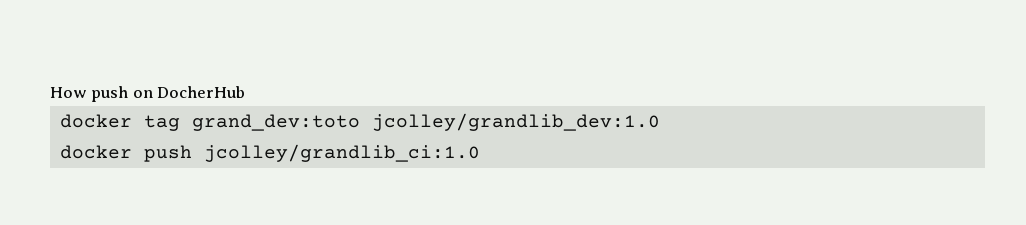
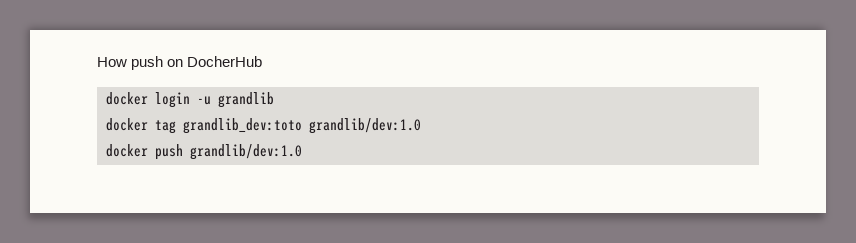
(246, 92) none -> [106,92,274,108] // docker login -u grandlib
[191,113,660,131] grand_dev:toto jcolley/grandlib_dev:1.0 -> [183,118,421,134] grandlib_dev:toto grandlib/dev:1.0
[203,144,480,162] jcolley/grandlib_ci:1.0 -> [190,144,302,160] grandlib/dev:1.0

